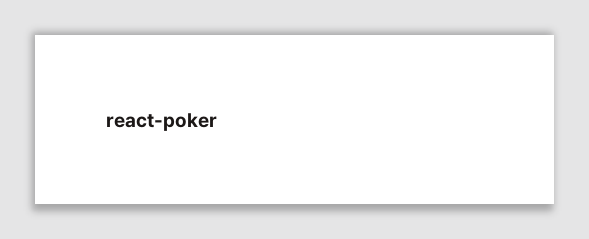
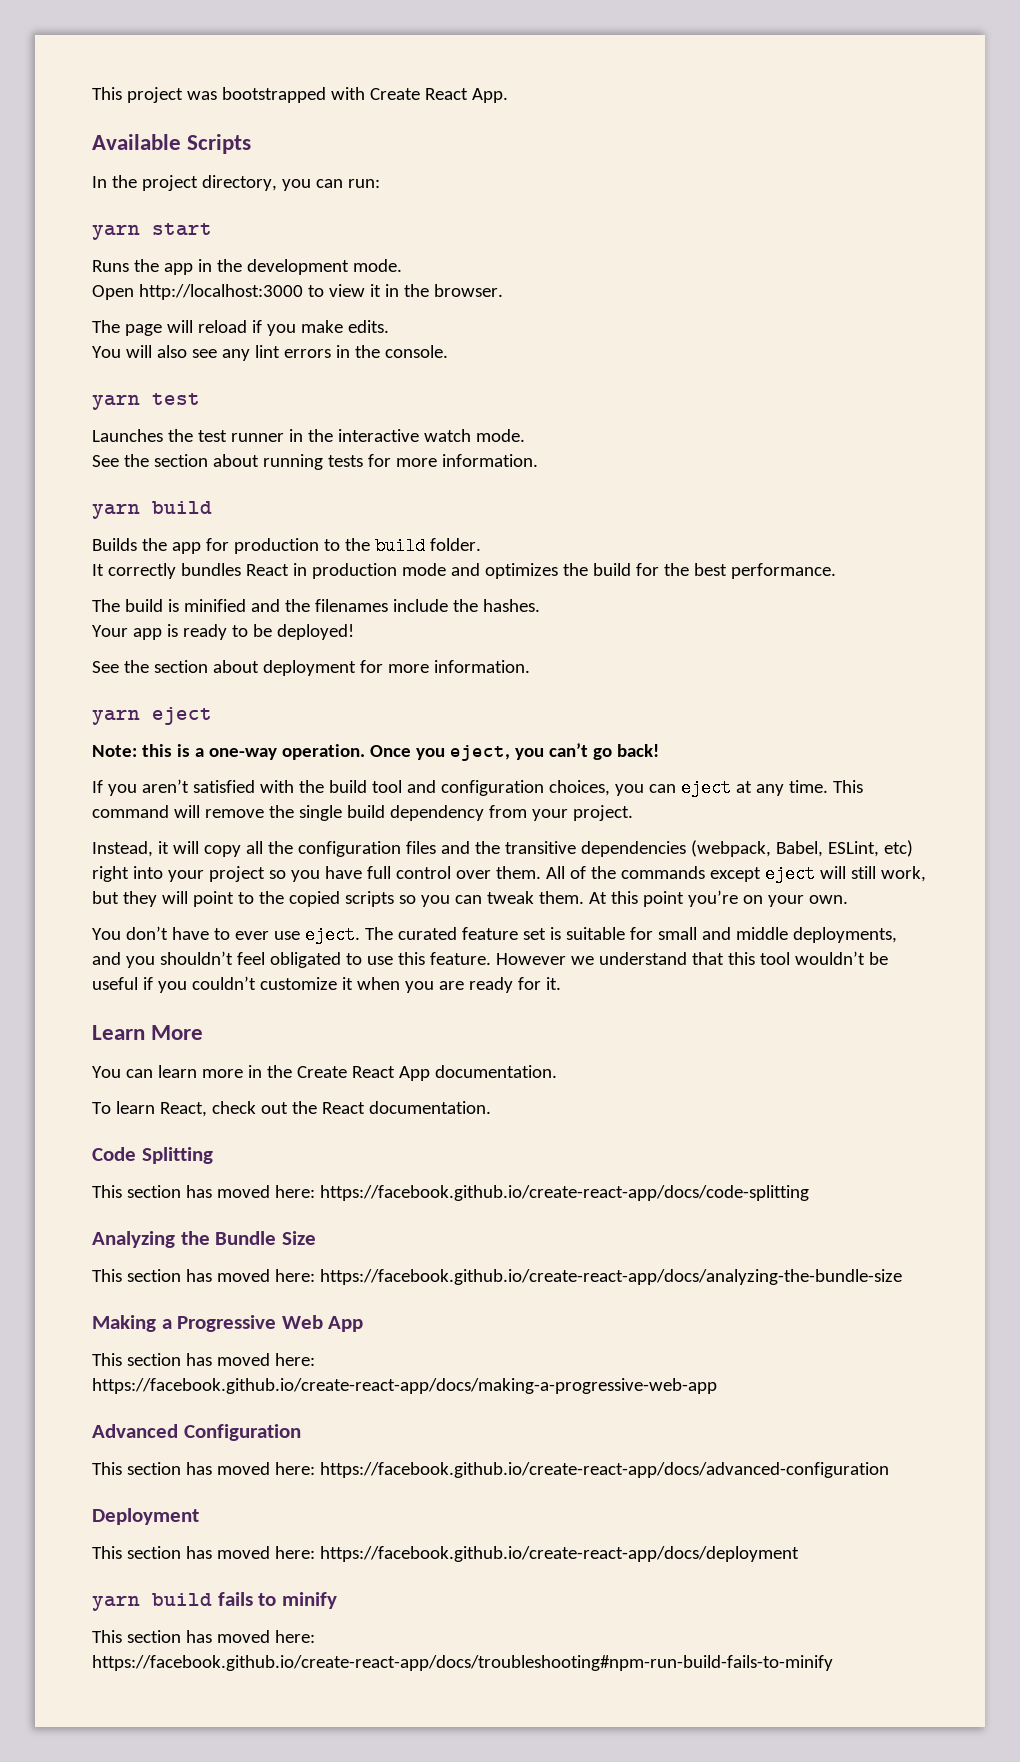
[106,113,217,131] react-poker -> [92,87,508,103] [92,134,252,154] [92,175,380,191] [92,223,212,240] [92,259,402,275] [92,284,503,300] [92,320,389,336] [92,345,448,361] [92,393,200,410] [92,429,525,442] [92,454,538,470] [92,501,212,519] [92,537,481,555] [92,563,836,579] [92,599,540,612] [92,624,354,640] [92,660,530,676] [92,707,212,725] [92,743,659,761] [92,779,863,797] [92,805,633,821] [92,840,913,857] [92,865,926,883] [92,890,848,907] [92,926,897,944] [92,951,888,968] [92,976,561,993] [92,1025,204,1040] [92,1065,557,1081] [92,1101,491,1117] [92,1147,213,1164] [92,1185,809,1201] [92,1231,316,1248] [92,1269,902,1285] [92,1315,364,1332] [92,1353,315,1366] [92,1378,717,1394] [92,1424,301,1441] [92,1462,889,1478] [92,1508,199,1525] [92,1546,799,1562] [92,1592,337,1611] [92,1630,315,1643] [92,1655,833,1671] This project was bootstrapped with Create React App. // Available Scripts // In the project directory, you can run: // yarn start // Runs the app in the development mode. // Open http://localhost:3000 to view it in the browser. // The page will reload if you make edits. // You will also see any lint errors in the console. // yarn test // Launches the test runner in the interactive watch mode. // See the section about running tests for more information. // yarn build // Builds the app for production to the build folder. // It correctly bundles React in production mode and optimizes the build for the best performance. // The build is minified and the filenames include the hashes. // Your app is ready to be deployed! // See the section about deployment for more information. // yarn eject // Note: this is a one-way operation. Once you eject, you can’t go back! // If you aren’t satisfied with the build tool and configuration choices, you can eject at any time. This command will remove the single build dependency from your project. // Instead, it will copy all the configuration files and the transitive dependencies (webpack, Babel, ESLint, etc) right into your project so you have full control over them. All of the commands except eject will still work, but they will point to the copied scripts so you can tweak them. At this point you’re on your own. // You don’t have to ever use eject. The curated feature set is suitable for small and middle deployments, and you shouldn’t feel obligated to use this feature. However we understand that this tool wouldn’t be useful if you couldn’t customize it when you are ready for it. // Learn More // You can learn more in the Create React App documentation. // To learn React, check out the React documentation. // Code Splitting // This section has moved here: https://facebook.github.io/create-react-app/docs/code-splitting // Analyzing the Bundle Size // This section has moved here: https://facebook.github.io/create-react-app/docs/analyzing-the-bundle-size // Making a Progressive Web App // This section has moved here: https://facebook.github.io/create-react-app/docs/making-a-progressive-web-app // Advanced Configuration // This section has moved here: https://facebook.github.io/create-react-app/docs/advanced-configuration // Deployment // This section has moved here: https://facebook.github.io/create-react-app/docs/deployment // yarn build fails to minify // This section has moved here: https://facebook.github.io/create-react-app/docs/troubleshooting#npm-run-build-fails-to-minify

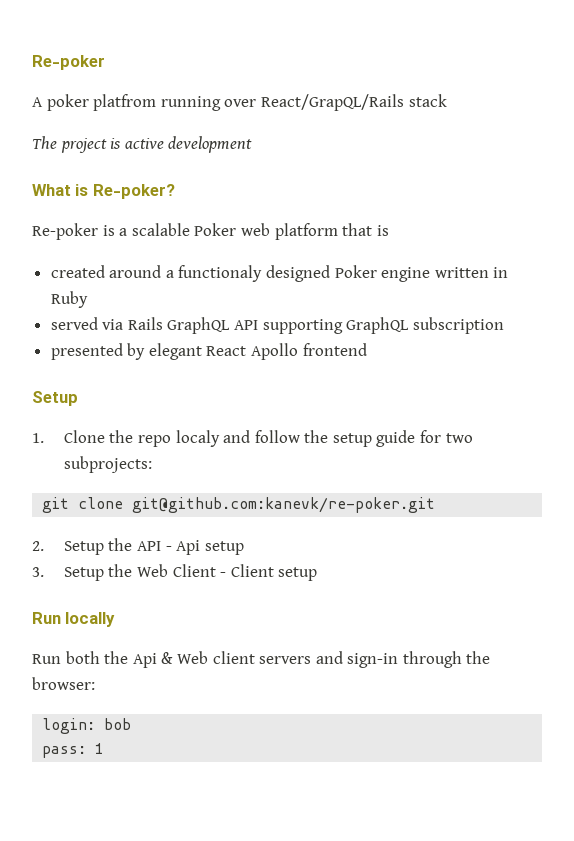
[92,87,508,103] [92,134,252,154] [92,175,380,191] [92,223,212,240] [92,259,402,275] [92,284,503,300] [92,320,389,336] [92,345,448,361] [92,393,200,410] [92,429,525,442] [92,454,538,470] [92,501,212,519] [92,537,481,555] [92,563,836,579] [92,599,540,612] [92,624,354,640] [92,660,530,676] [92,707,212,725] [92,743,659,761] [92,779,863,797] [92,805,633,821] [92,840,913,857] [92,865,926,883] [92,890,848,907] [92,926,897,944] [92,951,888,968] [92,976,561,993] [92,1025,204,1040] [92,1065,557,1081] [92,1101,491,1117] [92,1147,213,1164] [92,1185,809,1201] [92,1231,316,1248] [92,1269,902,1285] [92,1315,364,1332] [92,1353,315,1366] [92,1378,717,1394] [92,1424,301,1441] [92,1462,889,1478] [92,1508,199,1525] [92,1546,799,1562] [92,1592,337,1611] [92,1630,315,1643] [92,1655,833,1671] This project was bootstrapped with Create React App. // Available Scripts // In the project directory, you can run: // yarn start // Runs the app in the development mode. // Open http://localhost:3000 to view it in the browser. // The page will reload if you make edits. // You will also see any lint errors in the console. // yarn test // Launches the test runner in the interactive watch mode. // See the section about running tests for more information. // yarn build // Builds the app for production to the build folder. // It correctly bundles React in production mode and optimizes the build for the best performance. // The build is minified and the filenames include the hashes. // Your app is ready to be deployed! // See the section about deployment for more information. // yarn eject // Note: this is a one-way operation. Once you eject, you can’t go back! // If you aren’t satisfied with the build tool and configuration choices, you can eject at any time. This command will remove the single build dependency from your project. // Instead, it will copy all the configuration files and the transitive dependencies (webpack, Babel, ESLint, etc) right into your project so you have full control over them. All of the commands except eject will still work, but they will point to the copied scripts so you can tweak them. At this point you’re on your own. // You don’t have to ever use eject. The curated feature set is suitable for small and middle deployments, and you shouldn’t feel obligated to use this feature. However we understand that this tool wouldn’t be useful if you couldn’t customize it when you are ready for it. // Learn More // You can learn more in the Create React App documentation. // To learn React, check out the React documentation. // Code Splitting // This section has moved here: https://facebook.github.io/create-react-app/docs/code-splitting // Analyzing the Bundle Size // This section has moved here: https://facebook.github.io/create-react-app/docs/analyzing-the-bundle-size // Making a Progressive Web App // This section has moved here: https://facebook.github.io/create-react-app/docs/making-a-progressive-web-app // Advanced Configuration // This section has moved here: https://facebook.github.io/create-react-app/docs/advanced-configuration // Deployment // This section has moved here: https://facebook.github.io/create-react-app/docs/deployment // yarn build fails to minify // This section has moved here: https://facebook.github.io/create-react-app/docs/troubleshooting#npm-run-build-fails-to-minify -> [32,55,105,70] [32,94,447,111] [32,136,253,153] [32,184,175,199] [32,223,389,240] [50,265,509,282] [50,291,88,308] [50,317,504,334] [50,343,367,360] [32,391,78,406] [32,430,473,447] [63,456,152,473] [42,497,436,513] [32,538,244,555] [32,564,318,581] [32,612,116,627] [32,651,491,668] [32,677,95,690] [42,718,132,734] [42,743,105,758] Re-poker // A poker platfrom running over React/GrapQL/Rails stack // The project is active development // What is Re-poker? // Re-poker is a scalable Poker web platform that is // created around a functionaly designed Poker engine written in Ruby // served via Rails GraphQL API supporting GraphQL subscription // presented by elegant React Apollo frontend // Setup // 1. Clone the repo localy and follow the setup guide for two subprojects: // git clone git@github.com:kanevk/re-poker.git // 2. Setup the API - Api setup // 3. Setup the Web Client - Client setup // Run locally // Run both the Api & Web client servers and sign-in through the browser: // login: bob // pass: 1

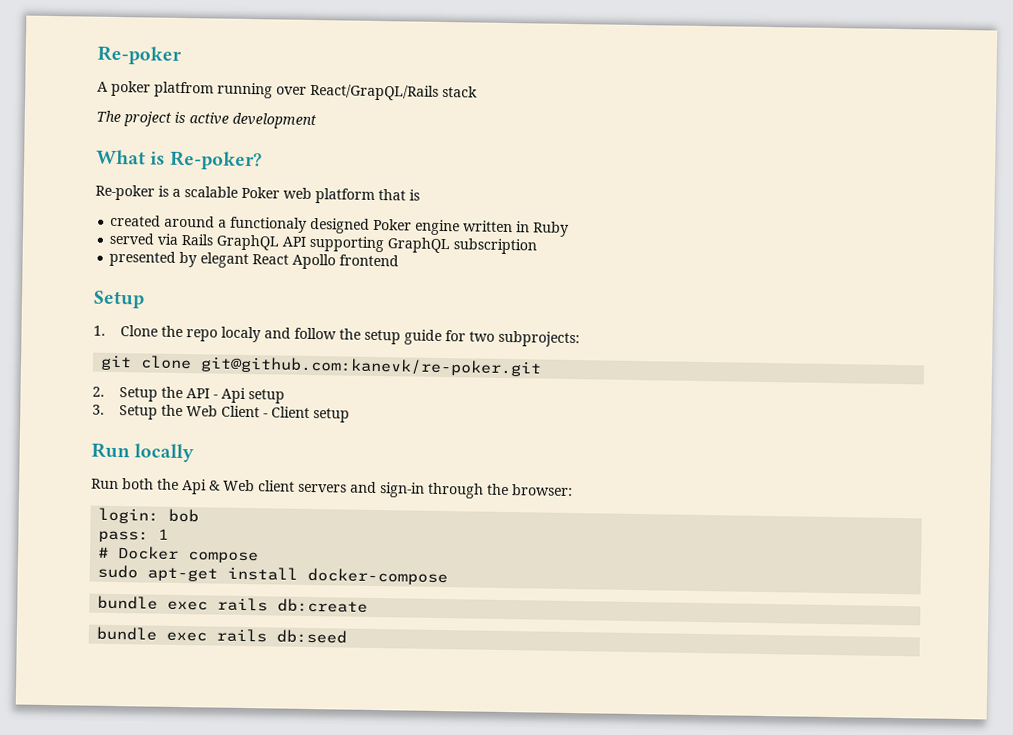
(105, 748) none -> [98,546,260,564] [97,564,449,586] [97,595,369,613] [96,626,348,644] // # Docker compose // sudo apt-get install docker-compose // bundle exec rails db:create // bundle exec rails db:seed

